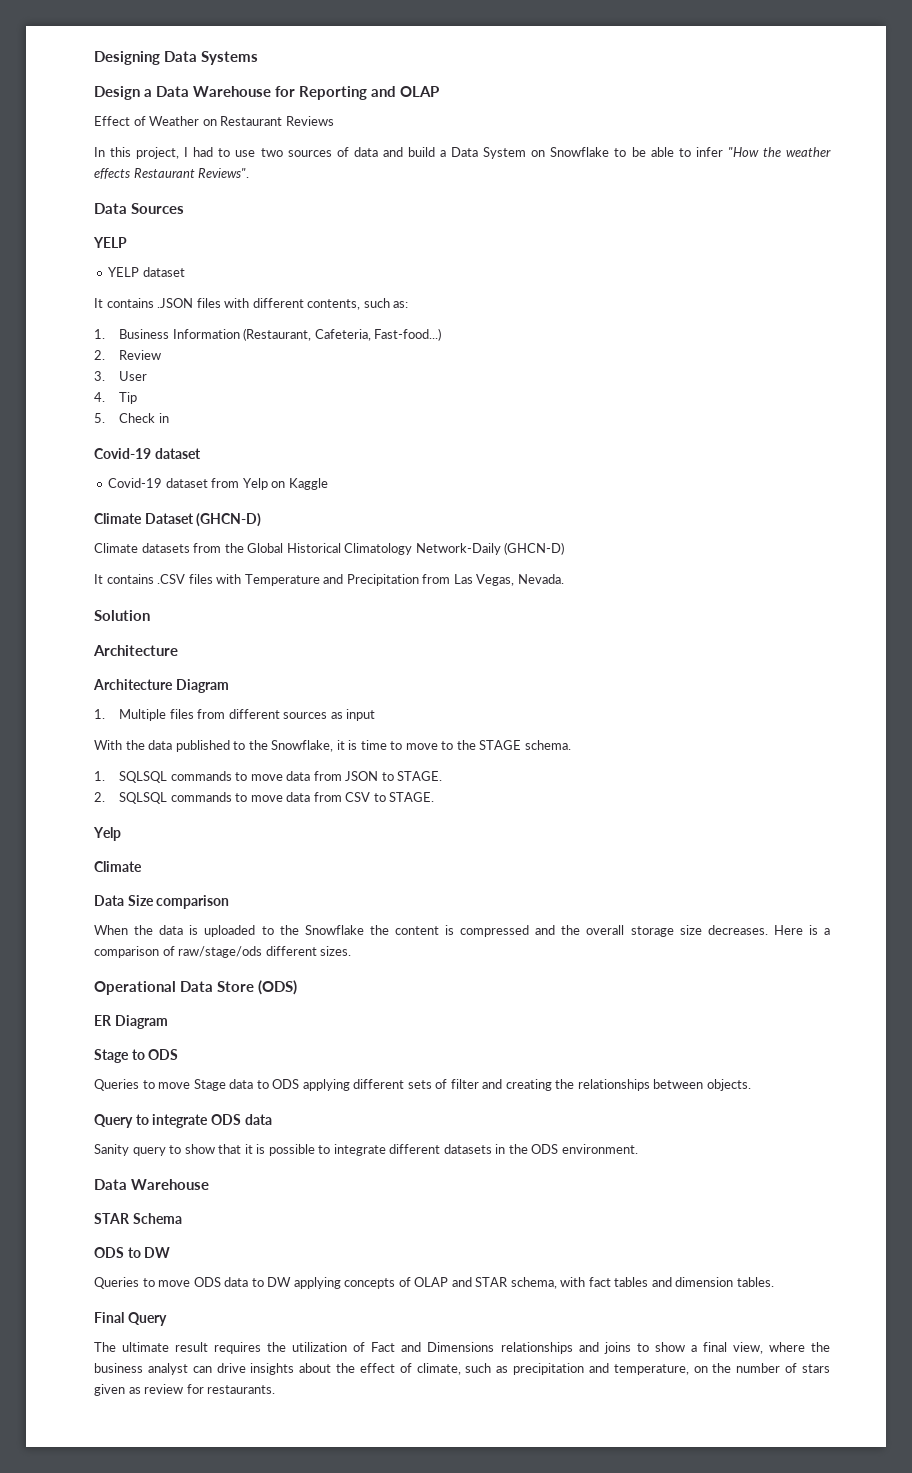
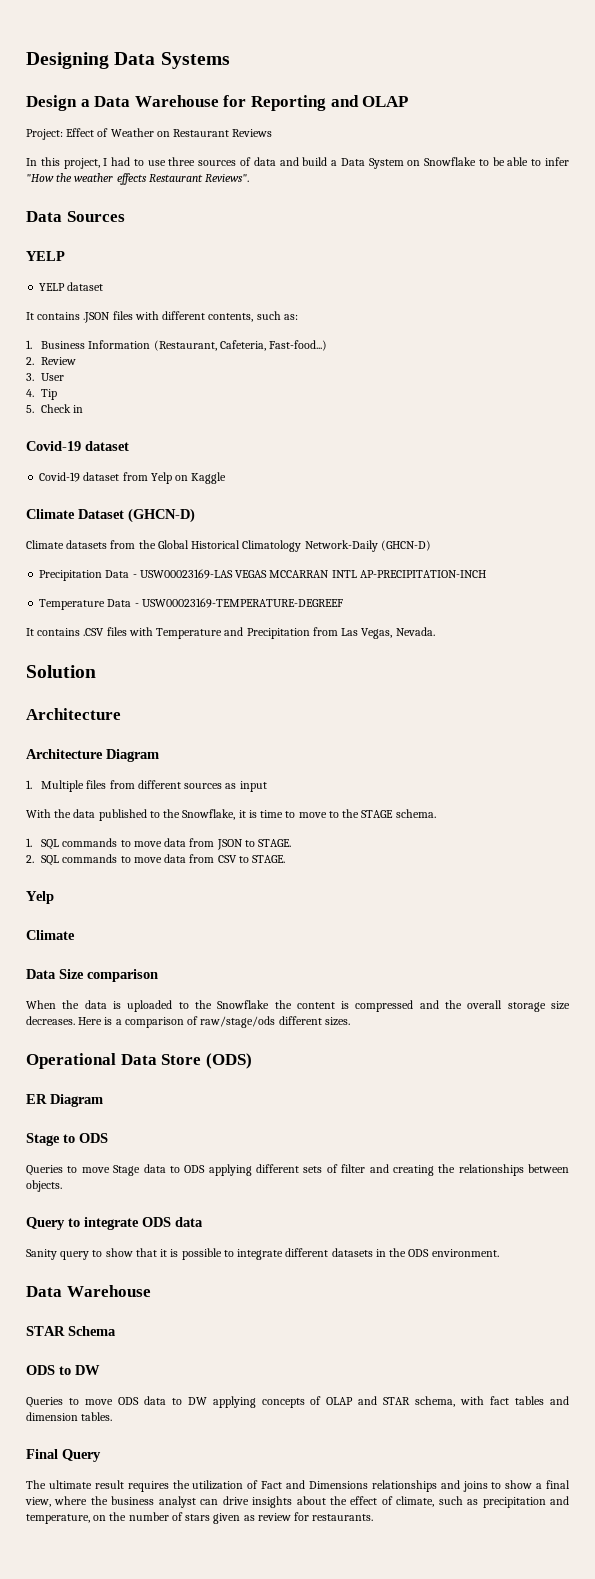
(439, 91) none -> [26,129,63,140] Project:
[260,148,283,157] two -> [168,157,196,166] three
(565, 548) none -> [39,569,486,581] [39,598,343,610] // Precipitation Data - USW00023169-LAS VEGAS MCCARRAN INTL AP-PRECIPITATION-INCH // Temperature Data - USW00023169-TEMPERATURE-DEGREEF
[119,771,168,783] SQLSQL -> [41,839,60,850] SQL
[119,792,168,804] SQLSQL -> [41,855,60,866] SQL

